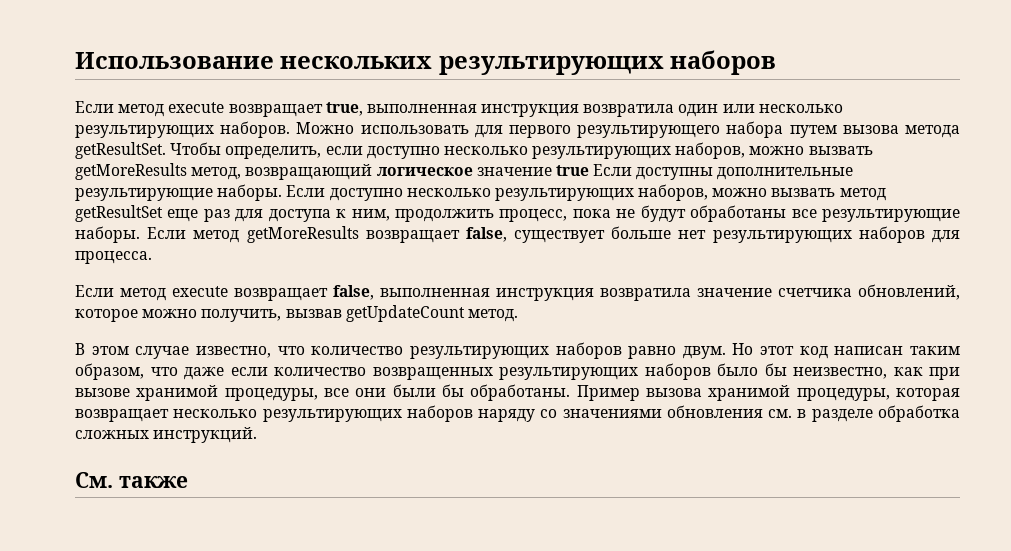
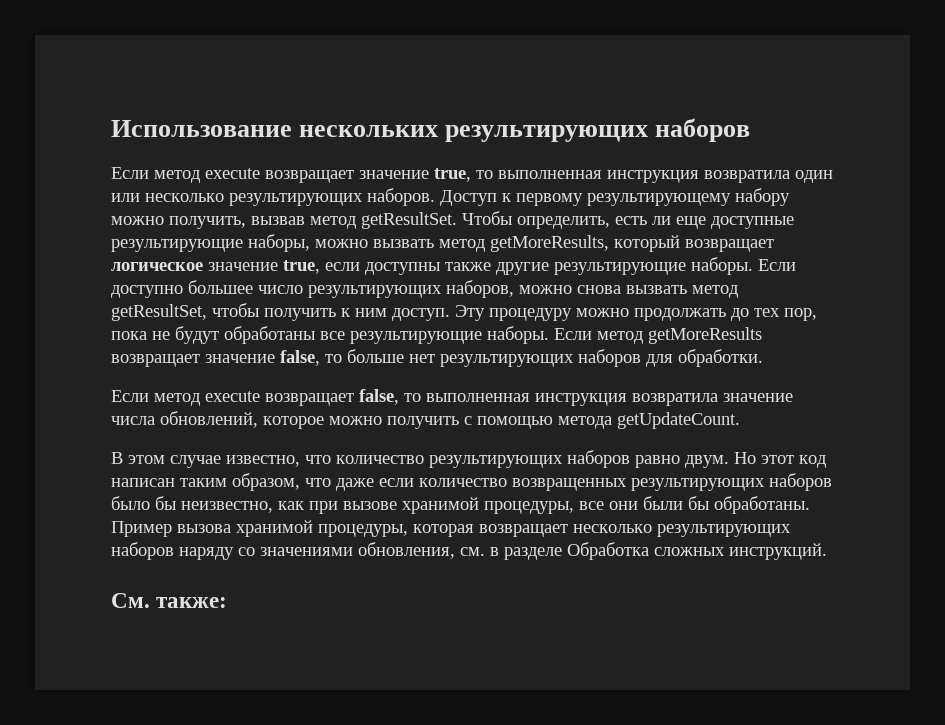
[325,102,363,116] true, -> [359,168,493,182] значение true, то
[296,121,961,138] [75,142,873,159] [75,163,854,180] Можно использовать для первого результирующего набора путем вызова метода getResultSet. Чтобы определить, если доступно несколько результирующих наборов, можно вызвать getMoreResults метод, возвращающий логическое значение true Если доступны дополнительные -> [440,188,790,206] [111,211,794,229] [111,234,774,252] [111,260,549,275] Доступ к первому результирующему набору можно получить, вызвав метод getResultSet. Чтобы определить, есть ли еще доступные результирующие наборы, можно вызвать метод getMoreResults, который возвращает логическое значение true, если доступны также другие
[406,184,886,201] [75,205,568,222] несколько результирующих наборов, можно вызвать метод getResultSet еще раз для доступа к ним, продолжить процесс, -> [188,280,738,298] [111,303,817,321] большее число результирующих наборов, можно снова вызвать метод getResultSet, чтобы получить к ним доступ. Эту процедуру можно продолжать до тех пор,
[465,227,606,243] false, существует -> [205,350,342,366] значение false, то
[75,251,152,264] процесса. -> [678,349,763,367] обработки.
(374, 292) none -> [404,393,421,402] то
[778,288,852,297] счетчика -> [111,416,155,425] числа
[201,305,518,322] получить, вызвав getUpdateCount метод. -> [387,412,740,429] получить с помощью метода getUpdateCount.
[666,405,763,418] обновления -> [358,542,455,559] обновления,
[877,405,960,422] обработка -> [567,542,649,560] Обработка
[118,476,188,488] также -> [156,597,228,608] также:

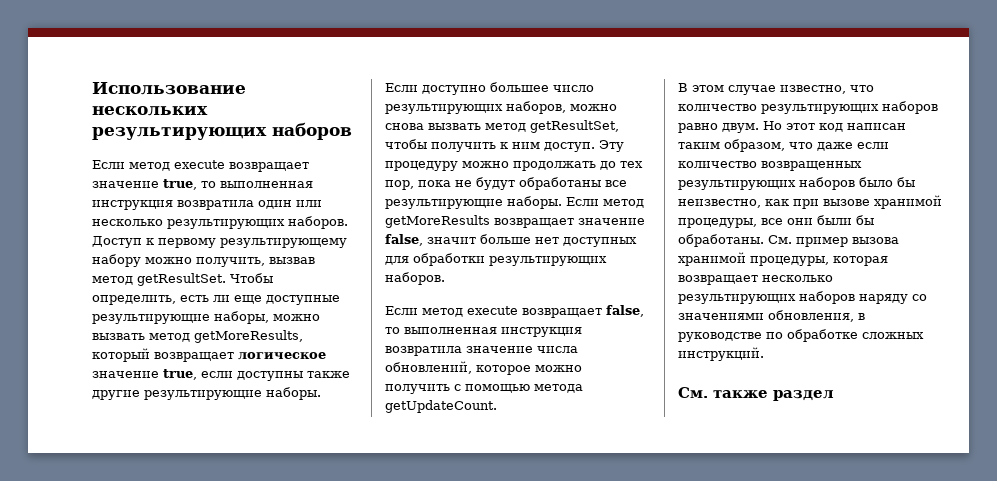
[325,354,342,363] то -> [427,237,476,244] значит
[440,349,763,367] результирующих наборов для обработки. -> [563,237,637,247] [385,253,607,266] [385,272,445,285] доступных для обработки результирующих наборов.
[111,521,172,537] Пример -> [768,235,848,247] См. пример
[460,542,649,560] см. в разделе Обработка -> [858,313,865,320] [678,329,858,342] в руководстве по обработке
[156,597,228,608] также: -> [713,390,834,401] также раздел

